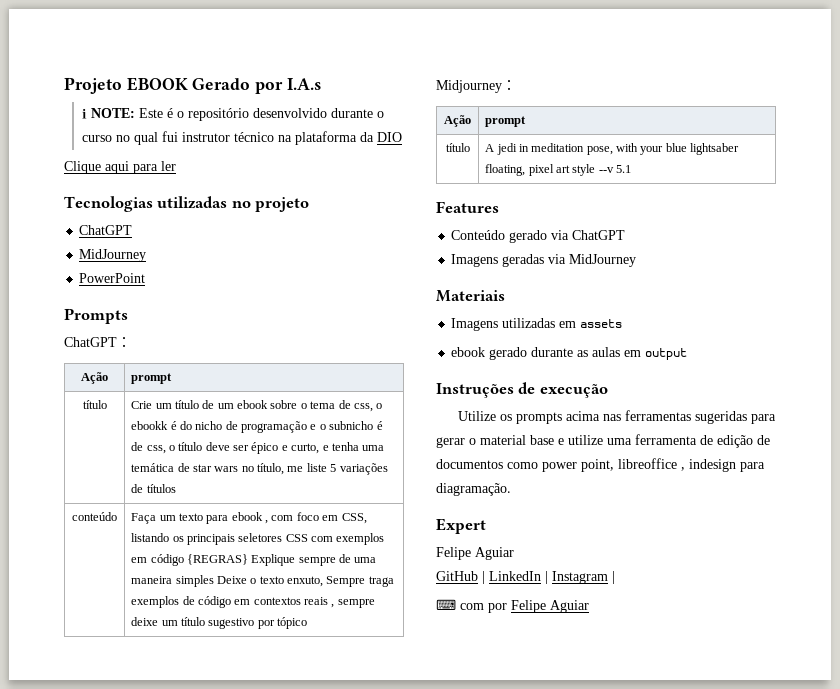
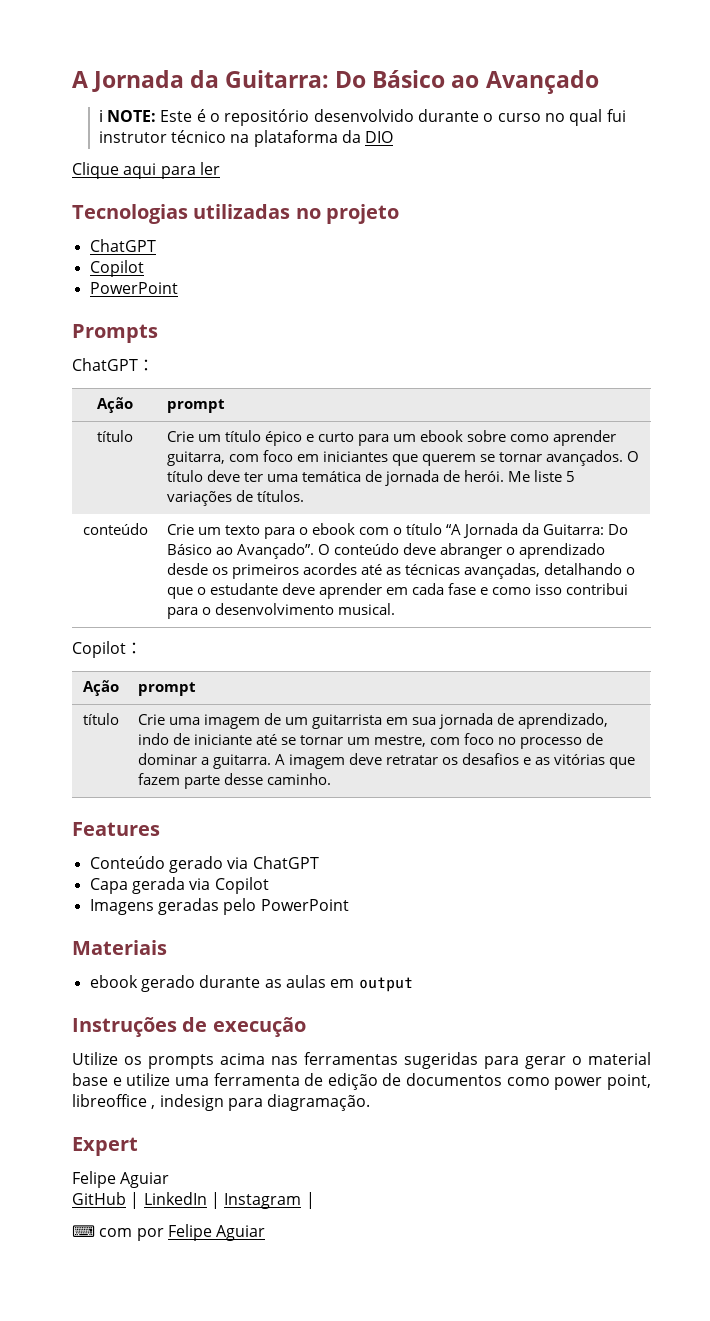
[64,77,321,94] Projeto EBOOK Gerado por I.A.s -> [72,70,599,94] A Jornada da Guitarra: Do Básico ao Avançado
[79,249,147,262] MidJourney -> [89,260,144,277] Copilot
[202,400,383,412] [131,421,383,433] [131,442,385,454] [131,463,304,475] de um ebook sobre o tema de css, o ebookk é do nicho de programação e o subnicho é de css, o título deve ser épico e curto, e tenha uma temática de star wars no título, me -> [264,430,616,446] [166,450,639,466] [166,470,530,486] épico e curto para um ebook sobre como aprender guitarra, com foco em iniciantes que querem se tornar avançados. O título deve ter uma temática de jornada de herói. Me
[146,484,176,493] títulos -> [256,490,304,502] títulos.
[131,513,157,524] Faça -> [166,524,194,535] Crie
[231,512,367,524] [131,533,385,545] [131,554,377,566] [131,575,394,587] [131,596,375,608] [131,617,308,629] [436,80,516,93] [444,115,471,127] [485,116,527,127] [445,143,470,152] [485,143,740,155] [485,164,632,176] ebook , com foco em CSS, listando os principais seletores CSS com exemplos em código {REGRAS} Explique sempre de uma maneira simples Deixe o texto enxuto, Sempre traga exemplos de código em contextos reais , sempre deixe um título sugestivo por tópico // Midjourney： // Ação | prompt // título | A jedi in meditation pose, with your blue lightsaber floating, pixel art style --v 5.1 -> [298,523,628,538] [166,543,605,559] [166,563,635,579] [166,583,628,599] [166,603,395,619] [72,641,142,658] [82,680,119,696] [137,682,196,696] [82,713,119,725] [137,713,608,729] [137,733,603,749] [137,753,635,769] [137,773,331,789] o ebook com o título “A Jornada da Guitarra: Do Básico ao Avançado”. O conteúdo deve abranger o aprendizado desde os primeiros acordes até as técnicas avançadas, detalhando o que o estudante deve aprender em cada fase e como isso contribui para o desenvolvimento musical. // Copilot： // Ação | prompt // título | Crie uma imagem de um guitarrista em sua jornada de aprendizado, indo de iniciante até se tornar um mestre, com foco no processo de dominar a guitarra. A imagem deve retratar os desafios e as vitórias que fazem parte desse caminho.
(626, 235) none -> [89,877,269,894] // Capa gerada via Copilot
[548,254,637,267] via MidJourney -> [223,898,349,915] pelo PowerPoint
[451,318,623,331] // Imagens utilizadas em assets -> (167, 947) none

